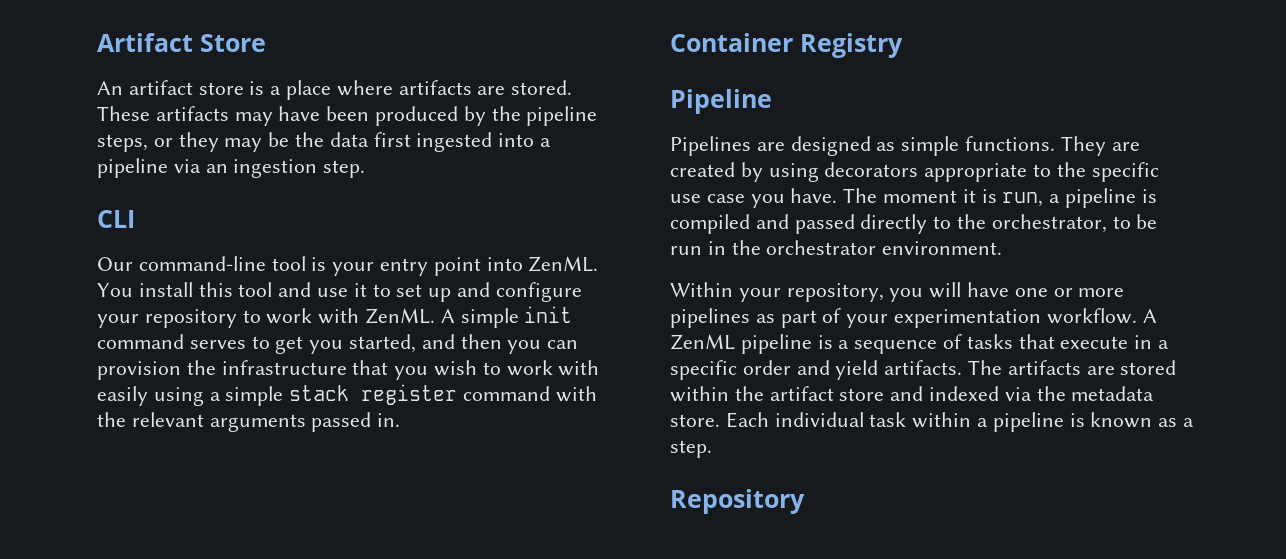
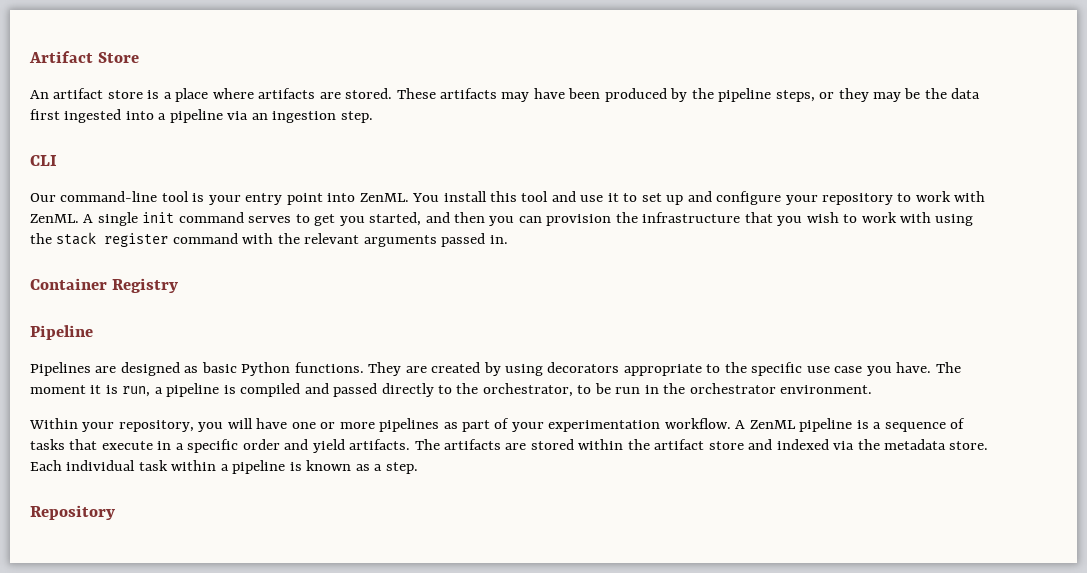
[460,308,519,328] simple -> [97,212,138,226] single
[97,386,284,406] easily using a simple -> [935,214,974,226] [30,233,52,244] using the
[901,136,960,156] simple -> [201,362,291,376] basic Python

